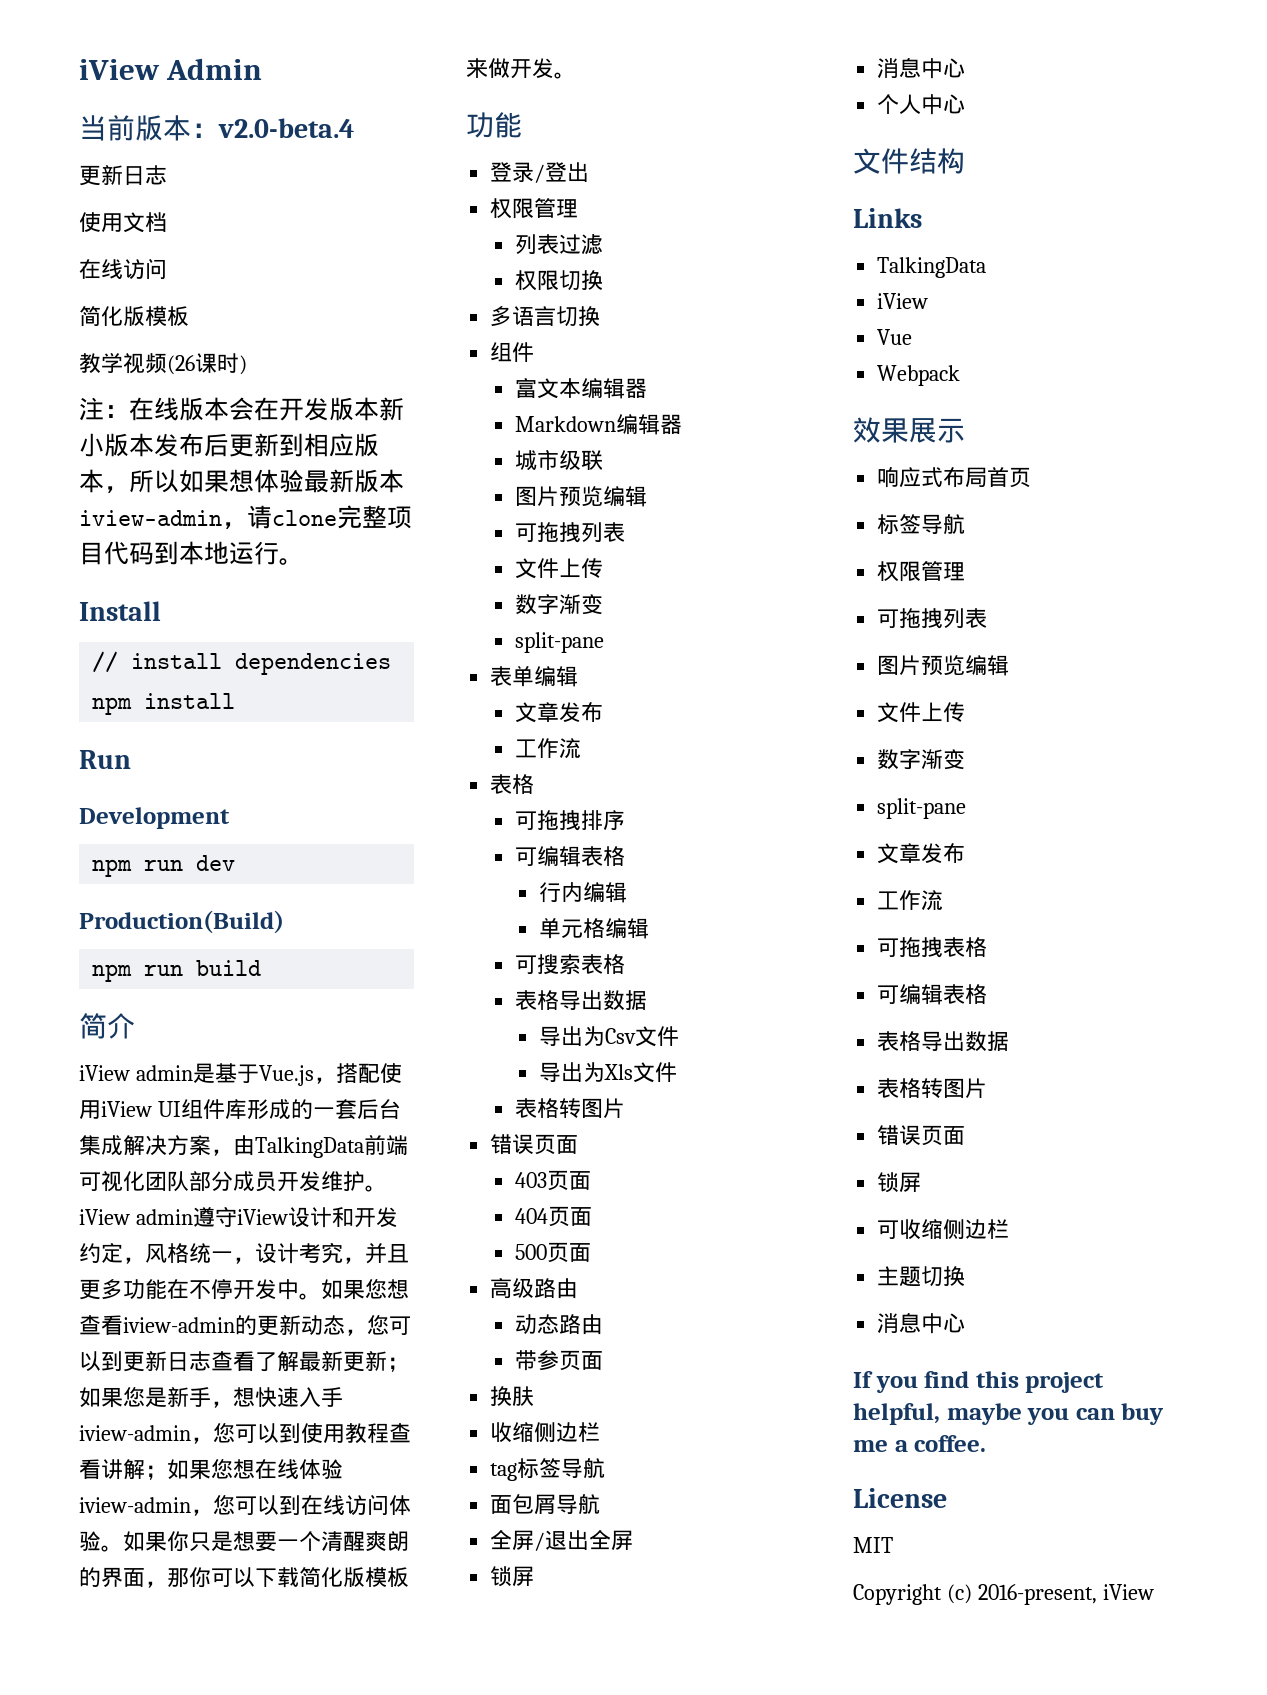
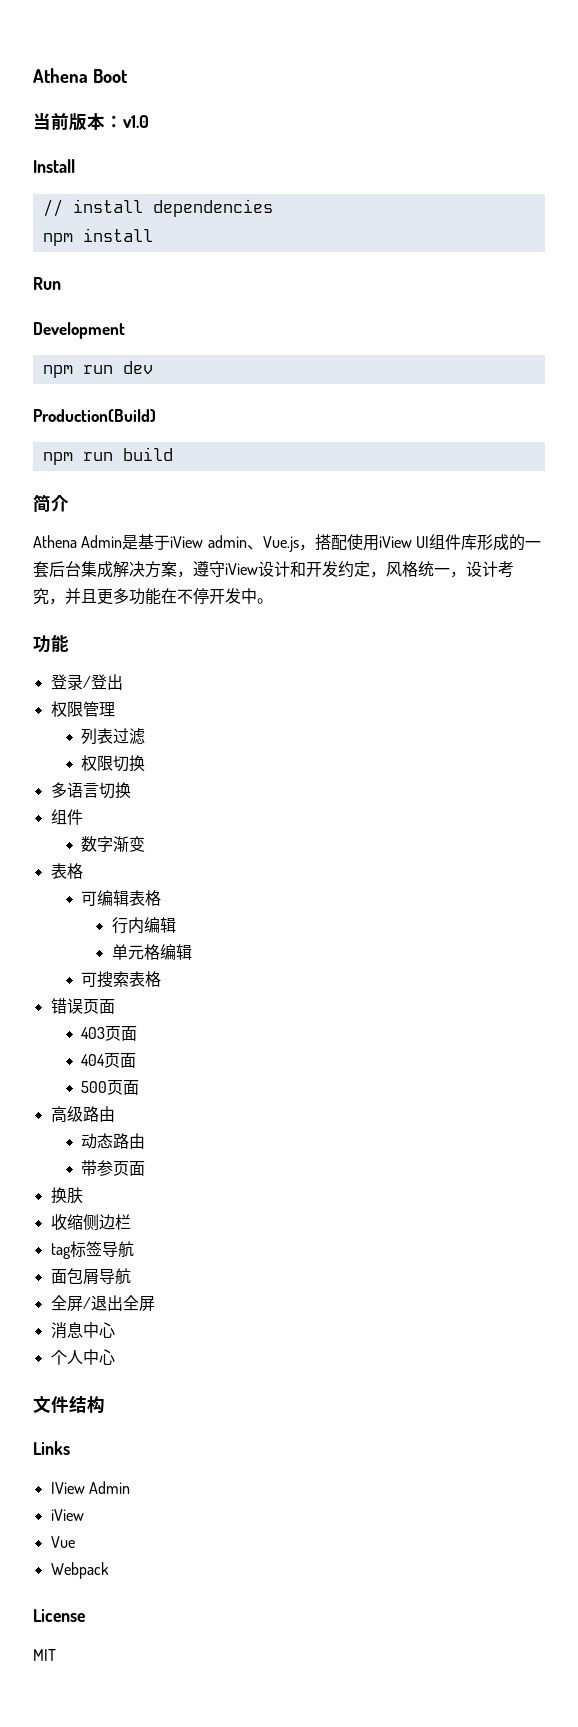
[79,58,263,80] iView Admin -> [33,68,128,83] Athena Boot
[218,118,354,138] [79,165,167,186] [79,212,167,233] [79,258,167,280] [79,306,189,326] [79,353,247,375] [79,397,404,421] [79,433,379,457] [79,469,404,494] [79,505,412,530] [79,541,304,565] v2.0-beta.4 // 更新日志 // 使用文档 // 在线访问 // 简化版模板 // 教学视频(26课时) // 注：在线版本会在开发版本新小版本发布后更新到相应版本，所以如果想体验最新版本iview-admin，请clone完整项目代码到本地运行。 -> [123,115,149,128] v1.0
[79,1063,259,1083] iView admin是基于 -> [33,534,263,550] Athena Admin是基于iView admin、
[233,1134,408,1158] [79,1171,387,1192] [79,1209,193,1225] 由TalkingData前端可视化团队部分成员开发维护。iView admin -> (193, 574) none
[321,1278,409,1300] [79,1314,411,1336] [79,1351,409,1372] [79,1386,343,1408] [79,1422,411,1444] [79,1458,343,1480] [79,1494,411,1516] [79,1531,409,1552] [79,1567,409,1588] [466,58,576,79] 如果您想查看iview-admin的更新动态，您可以到更新日志查看了解最新更新；如果您是新手，想快速入手iview-admin，您可以到使用教程查看讲解；如果您想在线体验iview-admin，您可以到在线访问体验。如果你只是想要一个清醒爽朗的界面，那你可以下载简化版模板来做开发。 -> (273, 601) none
[514,378,647,399] [514,414,682,435] [514,450,603,471] [514,486,647,507] [514,522,625,543] [514,558,603,579] [514,594,603,615] [514,632,604,653] [490,666,579,687] [514,702,603,723] [514,738,581,759] [490,774,535,794] [514,810,625,831] 富文本编辑器 // Markdown编辑器 // 城市级联 // 图片预览编辑 // 可拖拽列表 // 文件上传 // 数字渐变 // split-pane // 表单编辑 // 文章发布 // 工作流 // 表格 // 可拖拽排序 -> [81,836,146,852] [50,863,83,879] 数字渐变 // 表格
[514,990,647,1011] [539,1026,680,1047] [539,1062,678,1083] [514,1098,625,1118] // 表格导出数据 // 导出为Csv文件 // 导出为Xls文件 // 表格转图片 -> (162, 979) none
[490,1566,535,1587] // 锁屏 -> (155, 1303) none
[877,257,987,278] TalkingData -> [50,1481,130,1494] IView Admin
[853,417,965,443] [877,466,1032,488] [877,514,966,535] [877,561,966,582] [877,608,988,629] [877,655,1010,676] [877,702,966,723] [877,749,966,770] [877,798,967,819] [877,843,966,864] [877,890,944,911] [877,937,988,958] [877,984,988,1005] [877,1031,1010,1052] [877,1078,988,1098] [877,1125,966,1146] [877,1172,922,1193] [877,1219,1010,1240] [877,1266,966,1287] [877,1312,966,1334] [853,1371,1105,1393] [853,1403,1165,1425] [853,1435,987,1452] [853,1488,947,1508] [853,1537,893,1553] [853,1584,1154,1605] 效果展示 // 响应式布局首页 // 标签导航 // 权限管理 // 可拖拽列表 // 图片预览编辑 // 文件上传 // 数字渐变 // split-pane // 文章发布 // 工作流 // 可拖拽表格 // 可编辑表格 // 表格导出数据 // 表格转图片 // 错误页面 // 锁屏 // 可收缩侧边栏 // 主题切换 // 消息中心 // If you find this project helpful, maybe you can buy me a coffee. // License // MIT // Copyright (c) 2016-present, iView -> [33,1609,85,1622] [33,1649,56,1661] License // MIT

